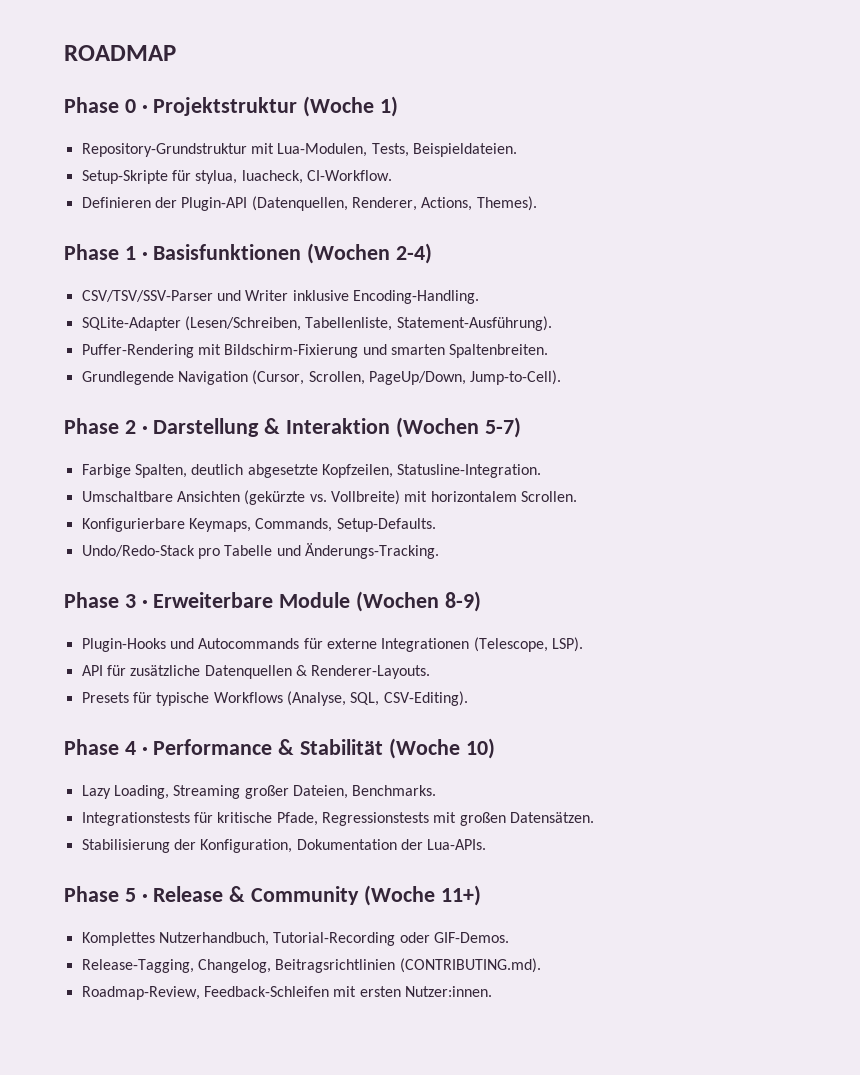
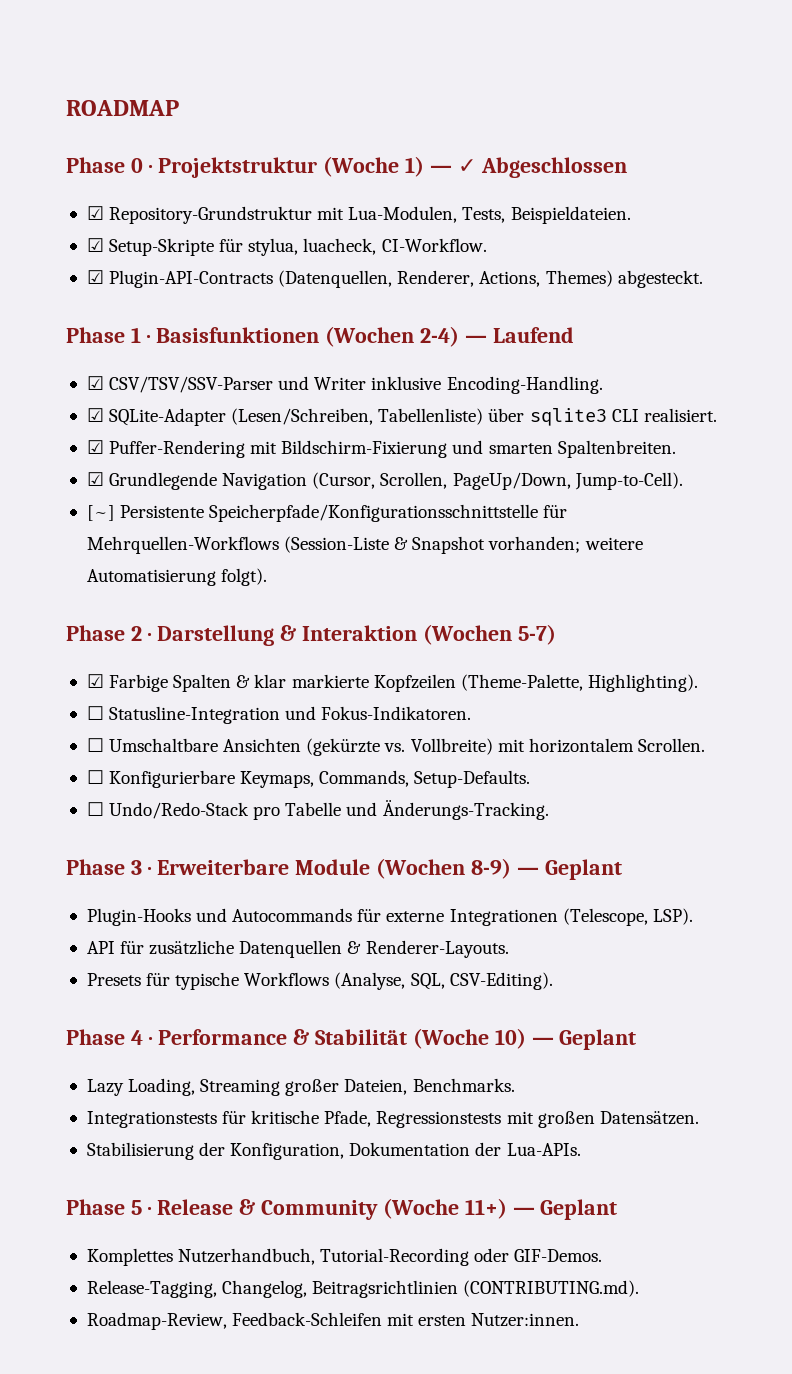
(399, 106) // -> [429,157,627,178] [86,206,104,220] — ✓ Abgeschlossen // ☑
(517, 150) none -> [86,238,104,252] ☑
[81,197,248,211] Definieren der Plugin-API -> [86,270,274,288] ☑ Plugin-API-Contracts
[476,196,537,211] Themes). -> [545,270,703,288] Themes) abgesteckt.
(433, 253) // -> [464,327,574,343] [86,376,104,390] — Laufend // ☑
(479, 297) none -> [86,408,104,422] ☑
[305,316,552,331] Tabellenliste, Statement-Ausführung). // -> [378,408,717,426] [86,440,104,454] Tabellenliste) über sqlite3 CLI realisiert. // ☑
(549, 351) none -> [86,472,104,486] ☑
(562, 377) none -> [86,504,568,522] [86,536,643,554] [86,568,268,586] // [~] Persistente Speicherpfade/Konfigurationsschnittstelle für Mehrquellen-Workflows (Session-Liste & Snapshot vorhanden; weitere Automatisierung folgt).
[81,464,542,478] Farbige Spalten, deutlich abgesetzte Kopfzeilen, Statusline-Integration. // -> [86,674,698,692] [86,706,472,724] [86,738,104,752] ☑ Farbige Spalten & klar markierte Kopfzeilen (Theme-Palette, Highlighting). // ☐ Statusline-Integration und Fokus-Indikatoren. // ☐
(577, 496) none -> [86,770,104,784] ☐
(436, 525) none -> [86,802,104,816] ☐
(481, 601) none -> [516,859,622,880] — Geplant
(495, 748) none -> [531,1029,637,1050] — Geplant
(481, 895) none -> [512,1199,618,1220] — Geplant

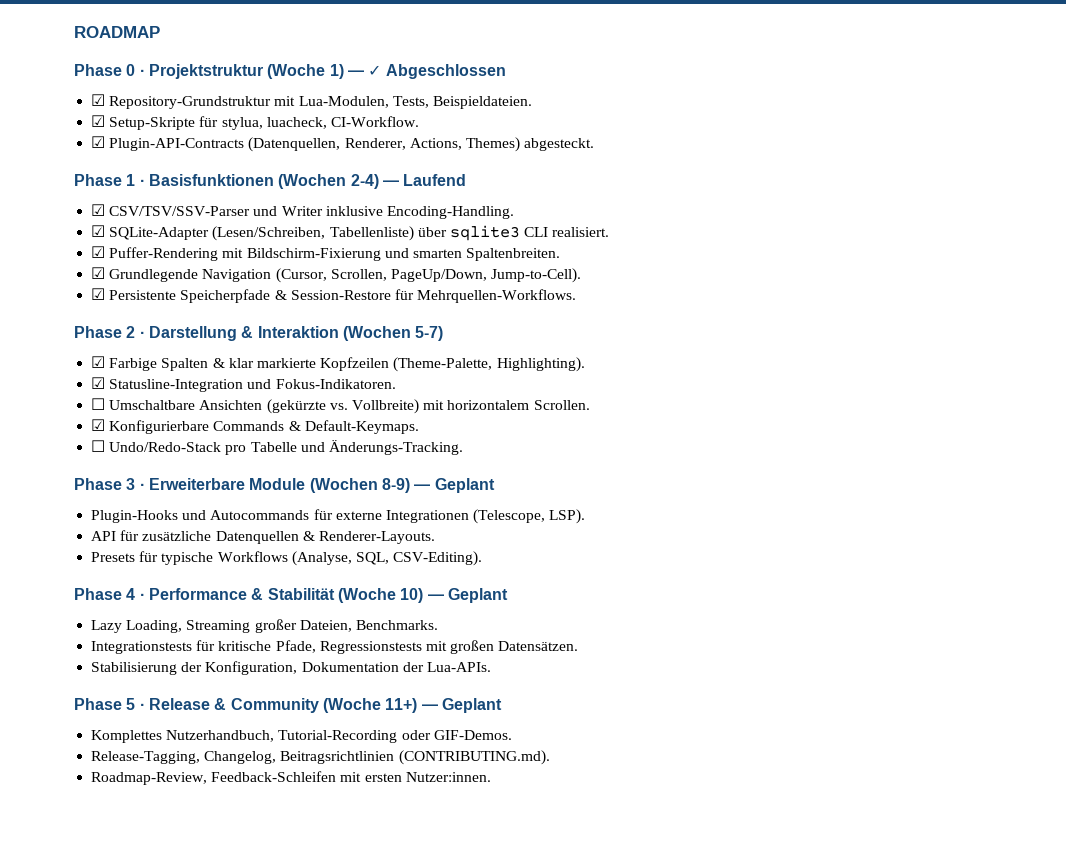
[86,504,568,522] [86,536,643,554] [86,568,268,586] [~] Persistente Speicherpfade/Konfigurationsschnittstelle für Mehrquellen-Workflows (Session-Liste & Snapshot vorhanden; weitere Automatisierung folgt). -> [91,288,577,303] ☑ Persistente Speicherpfade & Session-Restore für Mehrquellen-Workflows.
[86,706,104,720] ☐ -> [91,377,106,389] ☑
[86,770,531,788] ☐ Konfigurierbare Keymaps, Commands, Setup-Defaults. -> [91,419,419,434] ☑ Konfigurierbare Commands & Default-Keymaps.

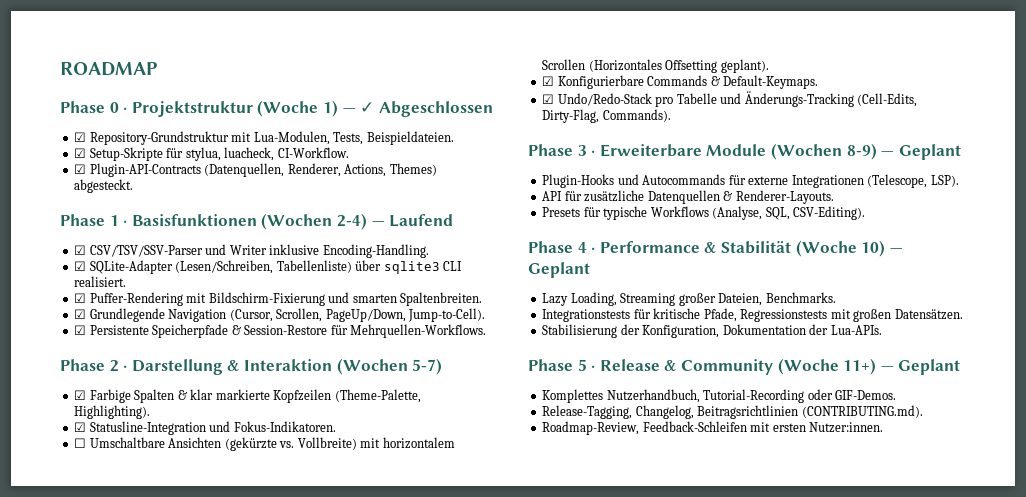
[533,400,590,410] Scrollen. -> [542,59,769,73] Scrollen (Horizontales Offsetting geplant).
[91,440,106,452] ☐ -> [542,94,555,104] ☑
[328,440,463,455] Änderungs-Tracking. -> [744,91,918,107] [542,109,671,123] Änderungs-Tracking (Cell-Edits, Dirty-Flag, Commands).

